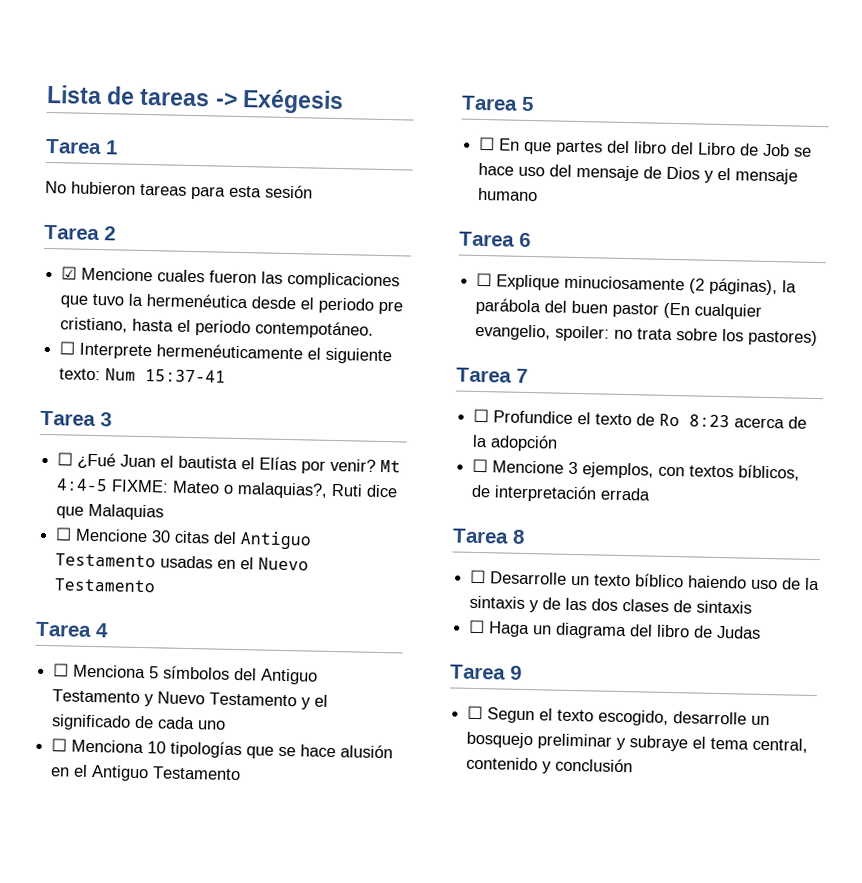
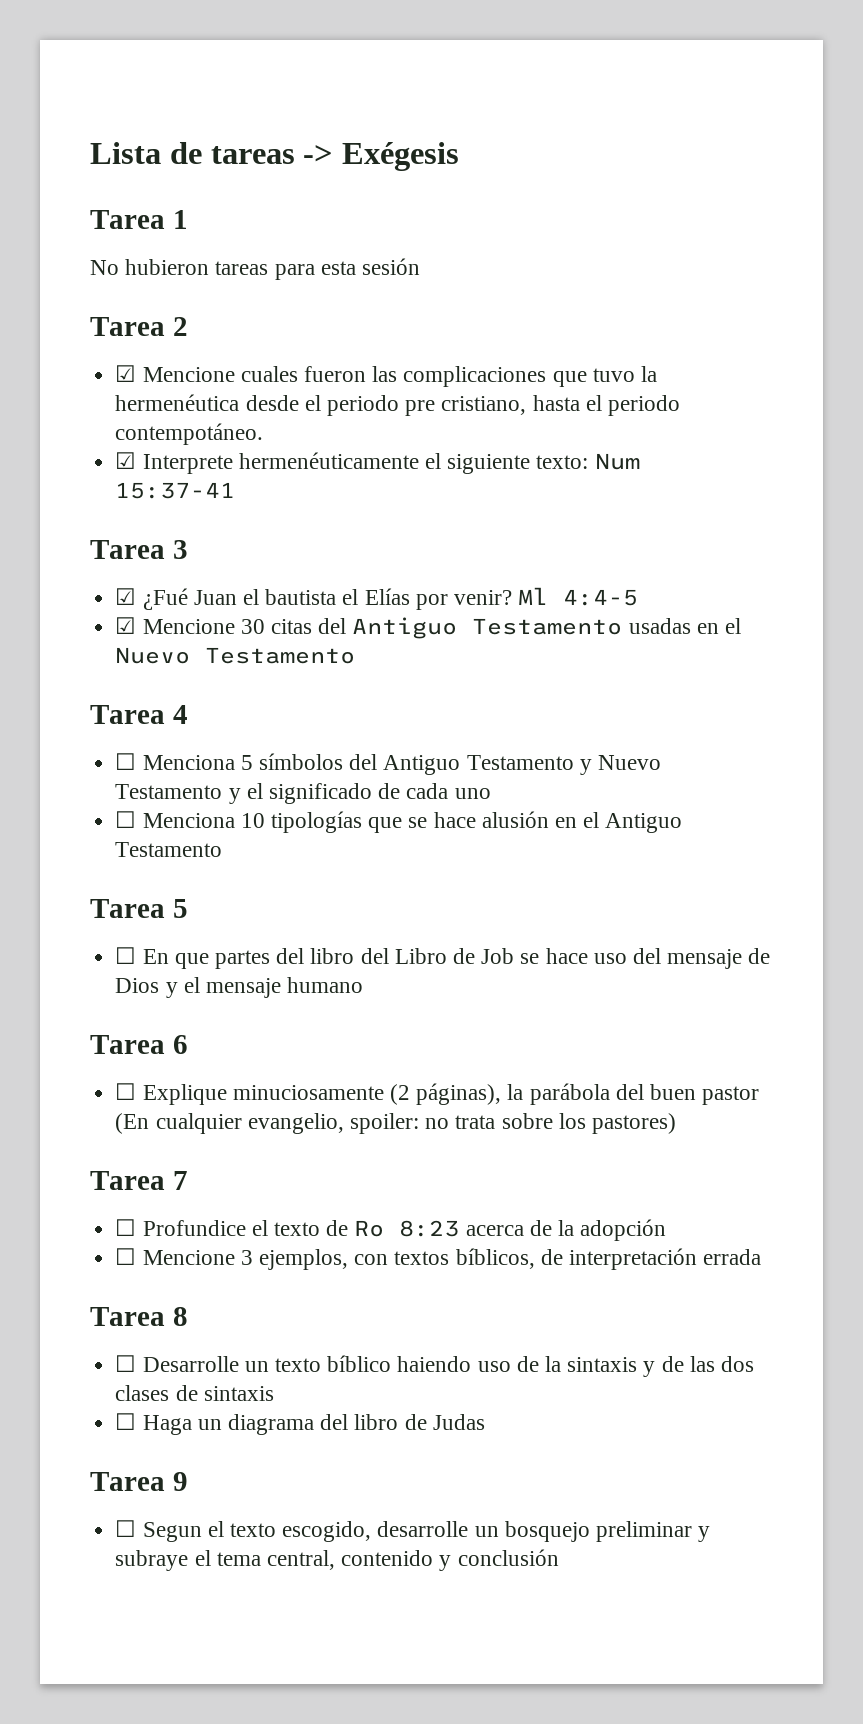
[59,341,76,355] ☐ -> [115,452,137,469] ☑
[57,452,74,466] ☐ -> [115,588,137,605] ☑
[380,459,402,473] Mt -> [518,587,549,605] Ml
[111,479,399,499] [56,503,165,521] [55,527,73,541] FIXME: Mateo o malaquias?, Ruti dice que Malaquias // ☐ -> [115,617,137,634] // ☑

